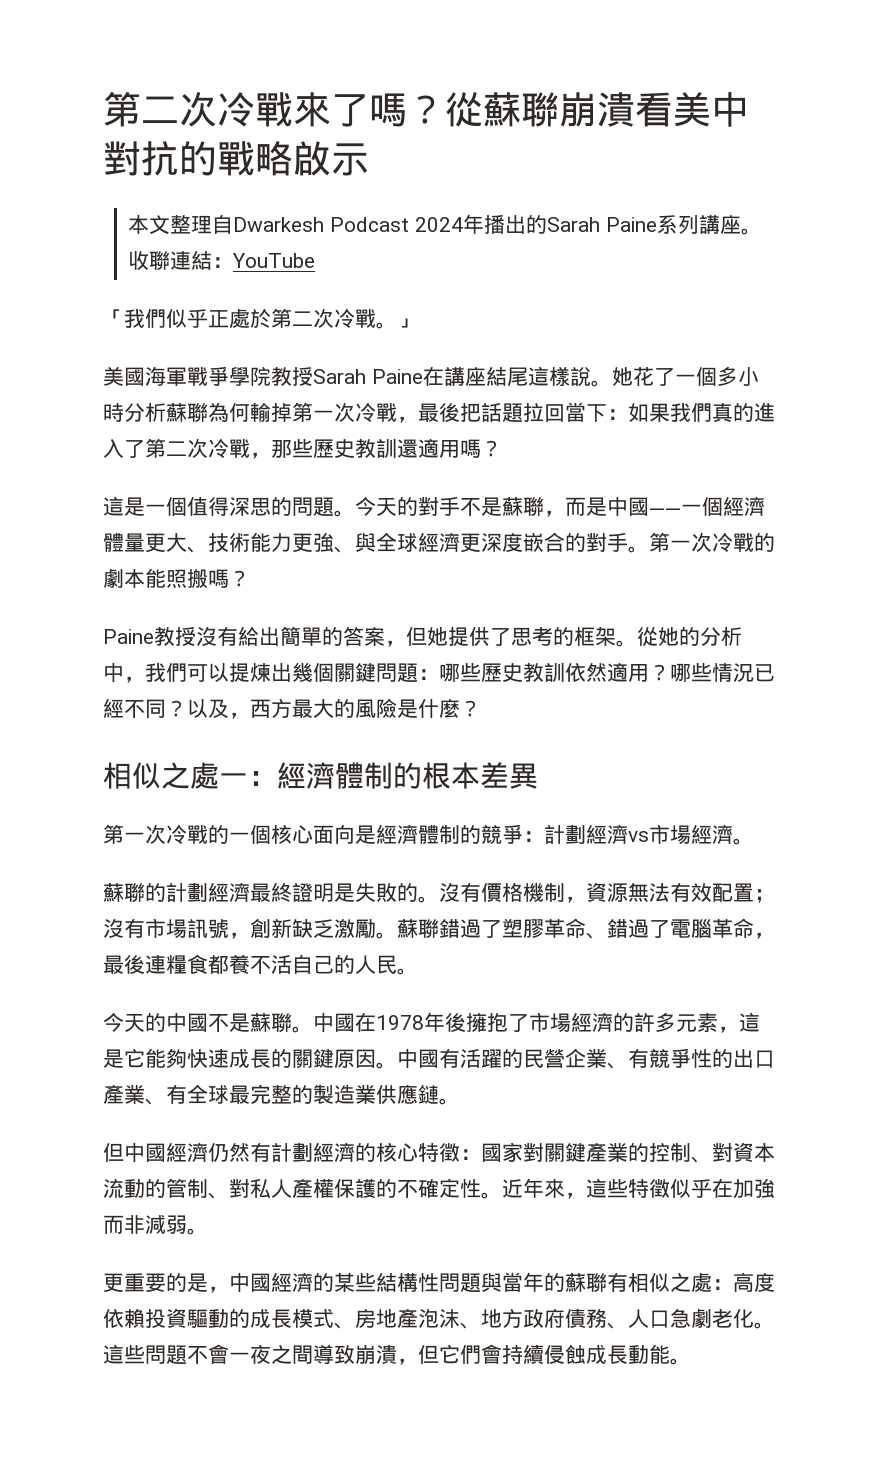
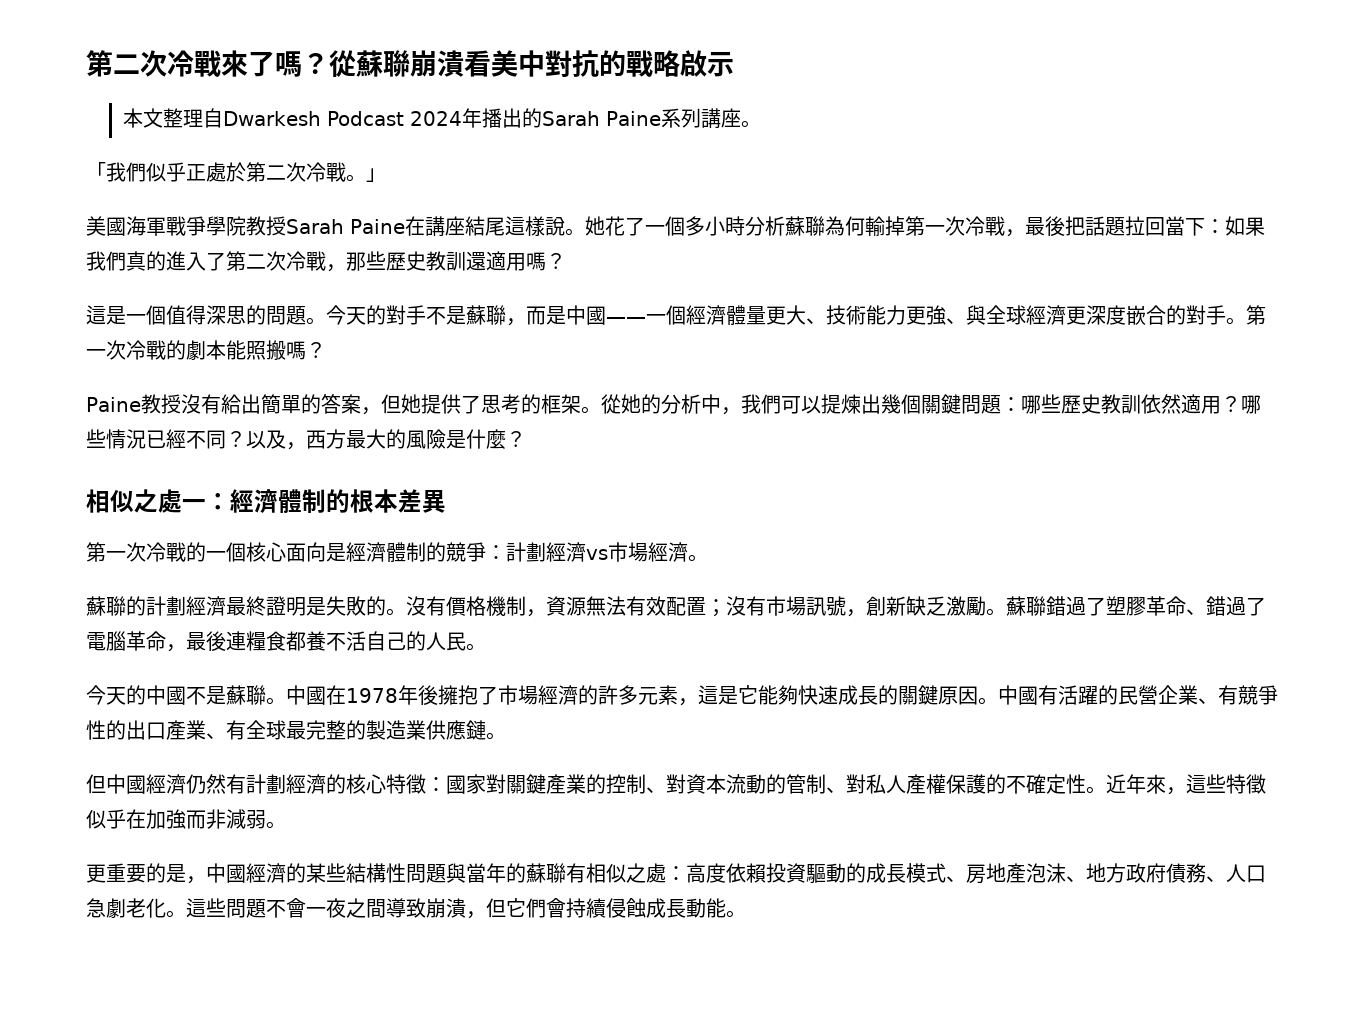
[128,251,316,270] 收聯連結：YouTube -> (762, 124) none

